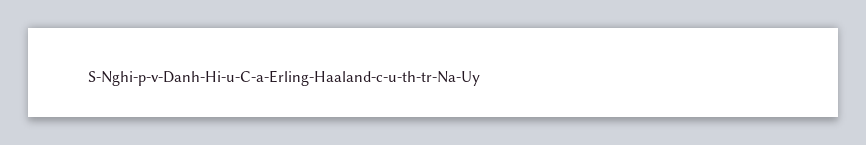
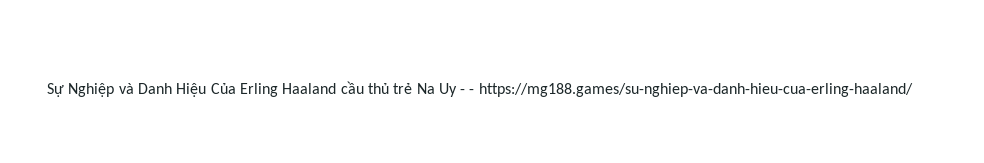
[88,70,480,86] S-Nghi-p-v-Danh-Hi-u-C-a-Erling-Haaland-c-u-th-tr-Na-Uy -> [47,81,913,97] Sự Nghiệp và Danh Hiệu Của Erling Haaland cầu thủ trẻ Na Uy - - https://mg188.games/su-nghiep-va-danh-hieu-cua-erling-haaland/

